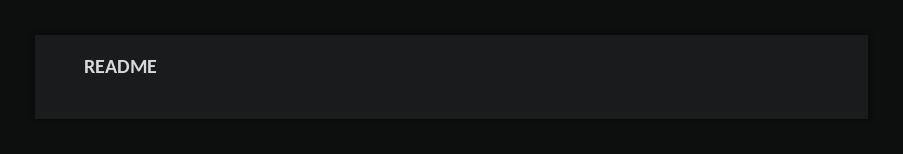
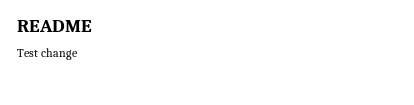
(157, 66) none -> [17,48,79,60] // Test change

